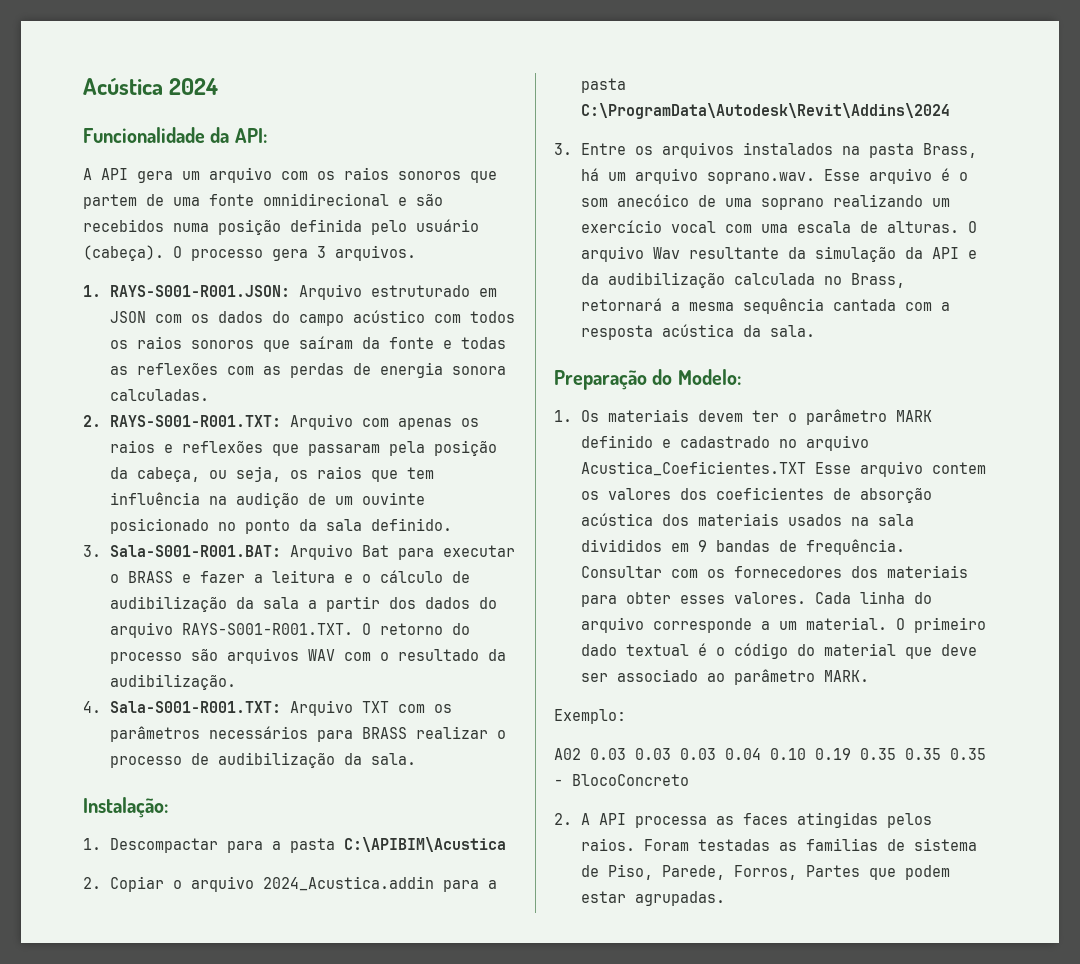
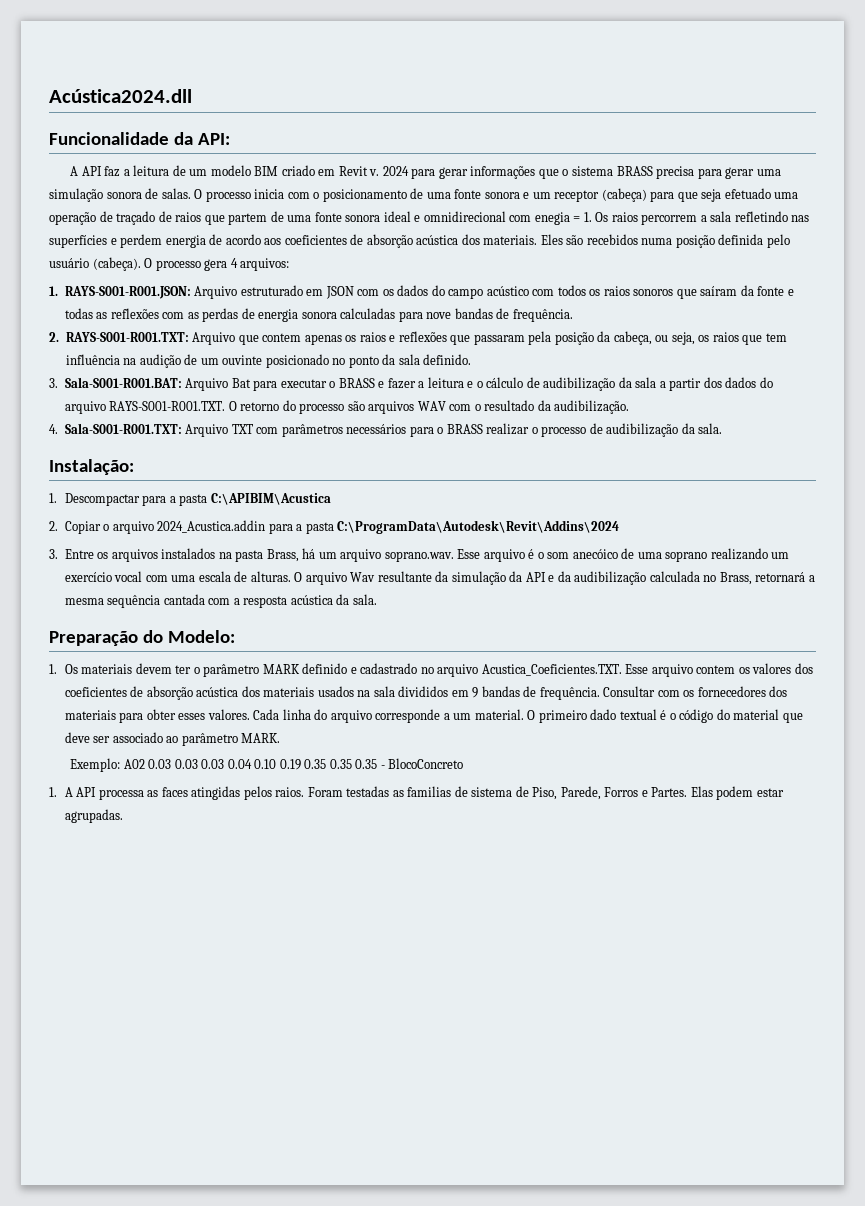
[83,78,219,95] Acústica 2024 -> [49,89,192,103] Acústica2024.dll
[137,167,461,183] gera um arquivo com os raios sonoros -> [104,165,781,179] [49,188,799,202] [49,211,202,225] faz a leitura de um modelo BIM criado em Revit v. 2024 para gerar informações que o sistema BRASS precisa para gerar uma simulação sonora de salas. O processo inicia com o posicionamento de uma fonte sonora e um receptor (cabeça) para que seja efetuado uma operação de traçado de raios
[263,193,407,206] omnidirecional e -> [345,211,810,225] [49,234,563,248] sonora ideal e omnidirecional com enegia = 1. Os raios percorrem a sala refletindo nas superfícies e perdem energia de acordo aos coeficientes de absorção acústica dos materiais. Eles
[317,245,416,261] 3 arquivos. -> [230,258,290,271] 4 arquivos:
[109,389,209,401] calculadas. -> [340,308,573,322] calculadas para nove bandas de frequência.
[361,418,389,427] com -> [238,333,302,345] que contem
[433,704,452,713] os -> (279, 430) none
(353, 736) none -> [437,427,444,434] o
[580,461,806,476] Acustica_Coeficientes.TXT -> [481,664,622,676] Acustica_Coeficientes.TXT.
(626, 716) // -> (121, 765) none
[554,813,572,825] 2. -> [49,787,57,797] 1.
[733,865,896,880] Forros, Partes que -> [604,786,713,797] Forros e Partes. Elas

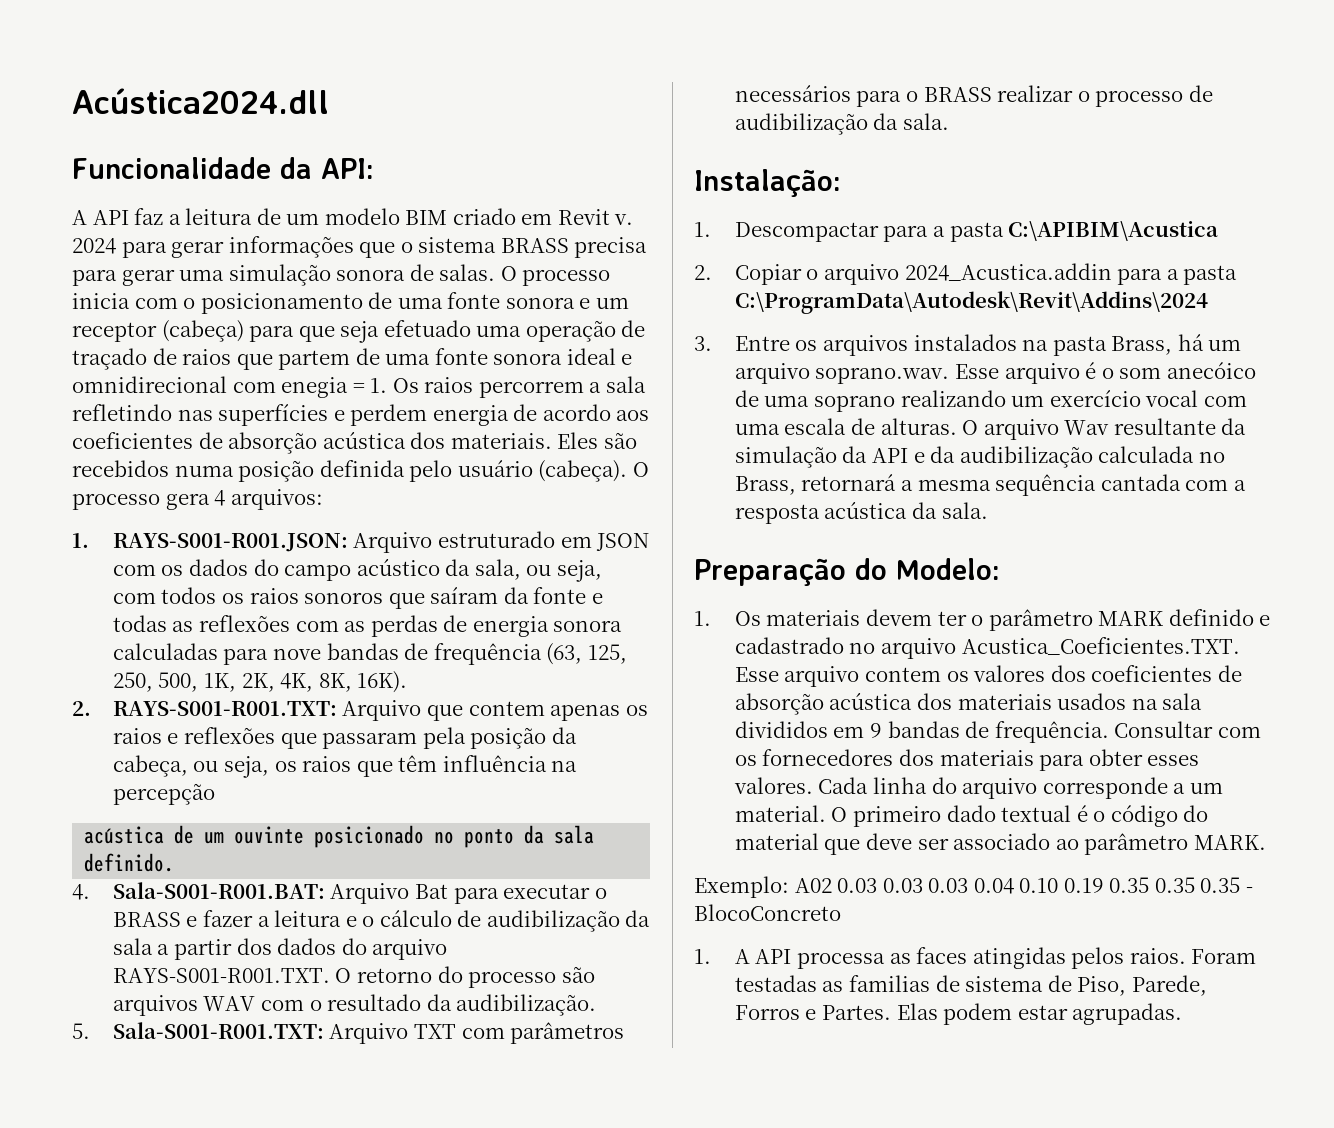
(529, 291) none -> [445,559,602,582] da sala, ou seja,
[512,309,573,322] frequência. -> [433,643,627,665] [112,671,408,693] frequência (63, 125, 250, 500, 1K, 2K, 4K, 8K, 16K).
[765,333,787,342] tem -> [398,755,438,772] têm
[139,354,181,368] audição -> [112,783,215,805] [84,826,165,844] percepção // acústica
[49,378,58,388] 3. -> [72,884,90,900] 4.
[49,424,58,434] 4. -> [72,1023,90,1039] 5.

